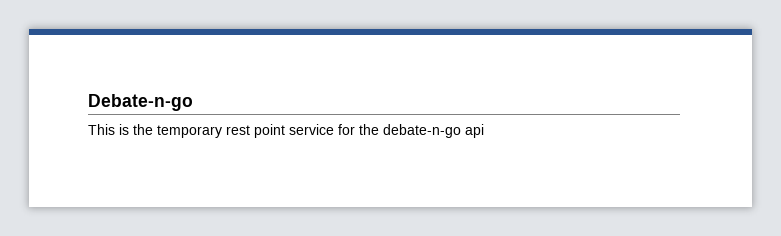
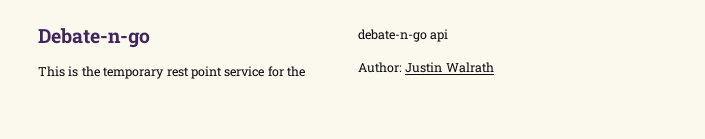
(484, 131) none -> [358,62,494,73] // Author: Justin Walrath

